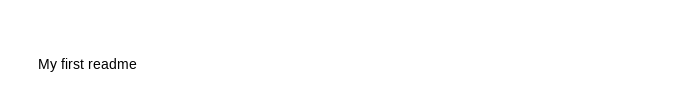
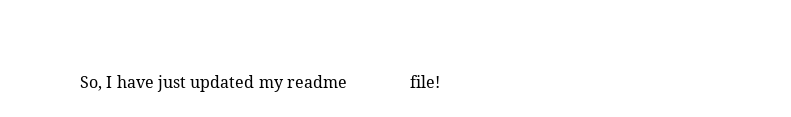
[38,58,137,72] My first readme -> [80,75,440,92] So, I have just updated my readme file!

